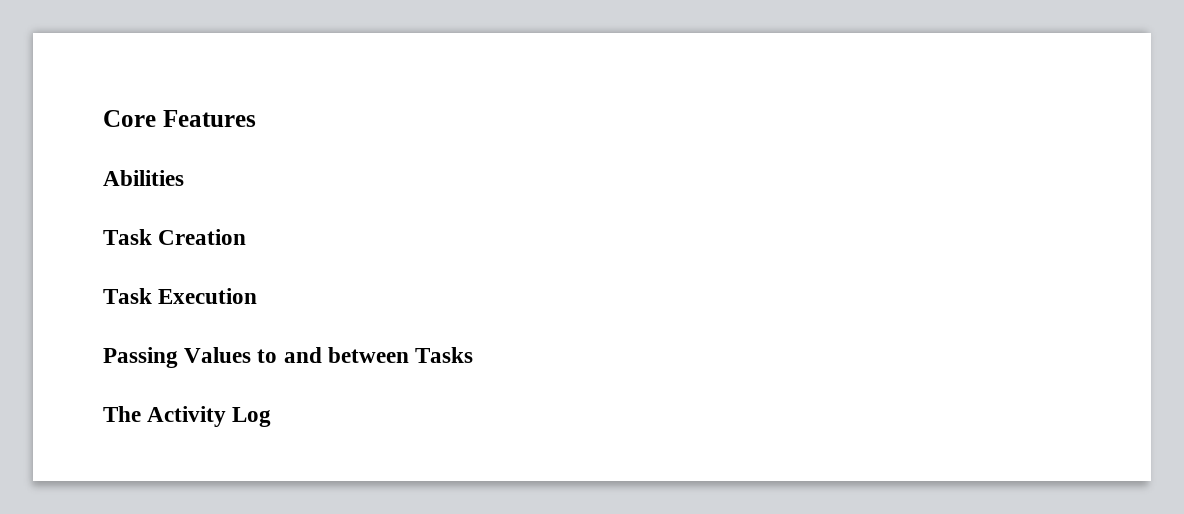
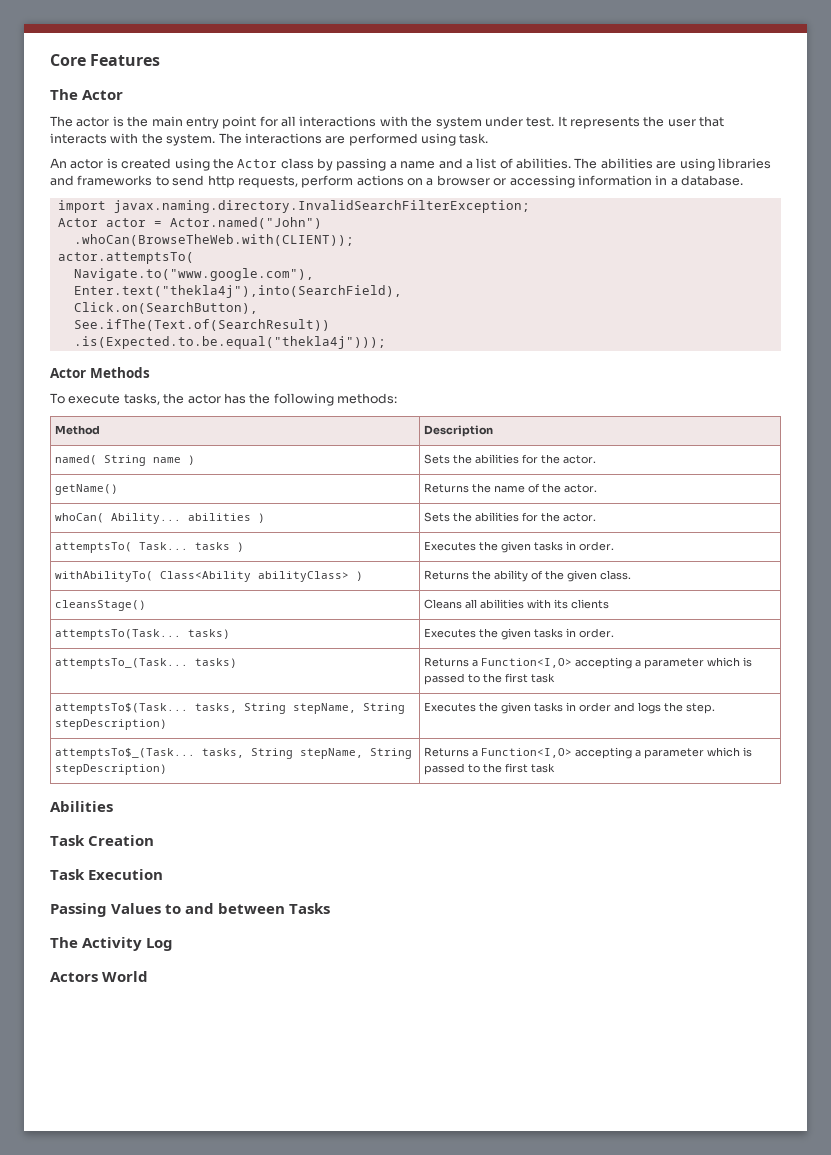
(256, 118) none -> [50,89,124,100] [50,116,725,129] [50,133,489,146] [50,158,771,171] [50,175,743,188] [57,200,530,213] [57,217,322,229] [73,234,354,246] [57,252,194,264] [73,268,314,281] [73,285,402,298] [73,302,258,314] [73,319,330,331] [73,336,386,349] [50,367,150,378] [50,393,397,406] [55,425,101,435] [424,425,494,437] [55,455,196,466] [424,454,597,464] [55,484,119,495] [424,483,598,493] [55,513,266,524] [424,512,597,522] [55,542,245,553] [424,541,615,553] [55,571,364,582] [424,570,632,582] [55,600,147,611] [424,599,610,609] [55,629,231,640] [424,628,615,640] [55,658,238,669] [424,657,753,669] [424,673,556,685] [55,703,406,714] [55,719,168,730] [424,702,716,714] [55,748,413,759] [55,764,168,775] [424,747,753,759] [424,763,556,775] // The Actor // The actor is the main entry point for all interactions with the system under test. It represents the user that interacts with the system. The interactions are performed using task. // An actor is created using the Actor class by passing a name and a list of abilities. The abilities are using libraries and frameworks to send http requests, perform actions on a browser or accessing information in a database. // import javax.naming.directory.InvalidSearchFilterException; // Actor actor = Actor.named("John") // .whoCan(BrowseTheWeb.with(CLIENT)); // actor.attemptsTo( // Navigate.to("www.google.com"), // Enter.text("thekla4j"),into(SearchField), // Click.on(SearchButton), // See.ifThe(Text.of(SearchResult)) // .is(Expected.to.be.equal("thekla4j"))); // Actor Methods // To execute tasks, the actor has the following methods: // Method | Description // named( String name ) | Sets the abilities for the actor. // getName() | Returns the name of the actor. // whoCan( Ability... abilities ) | Sets the abilities for the actor. // attemptsTo( Task... tasks ) | Executes the given tasks in order. // withAbilityTo( Class<Ability abilityClass> ) | Returns the ability of the given class. // cleansStage() | Cleans all abilities with its clients // attemptsTo(Task... tasks) | Executes the given tasks in order. // attemptsTo_(Task... tasks) | Returns a Function<I,O> accepting a parameter which is passed to the first task // attemptsTo$(Task... tasks, String stepName, String stepDescription) | Executes the given tasks in order and logs the step. // attemptsTo$_(Task... tasks, String stepName, String stepDescription) | Returns a Function<I,O> accepting a parameter which is passed to the first task
(272, 417) none -> [50,971,149,982] // Actors World

